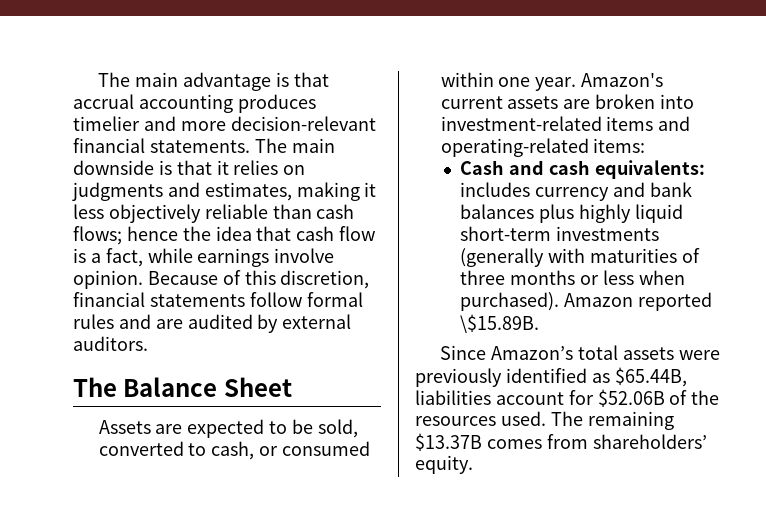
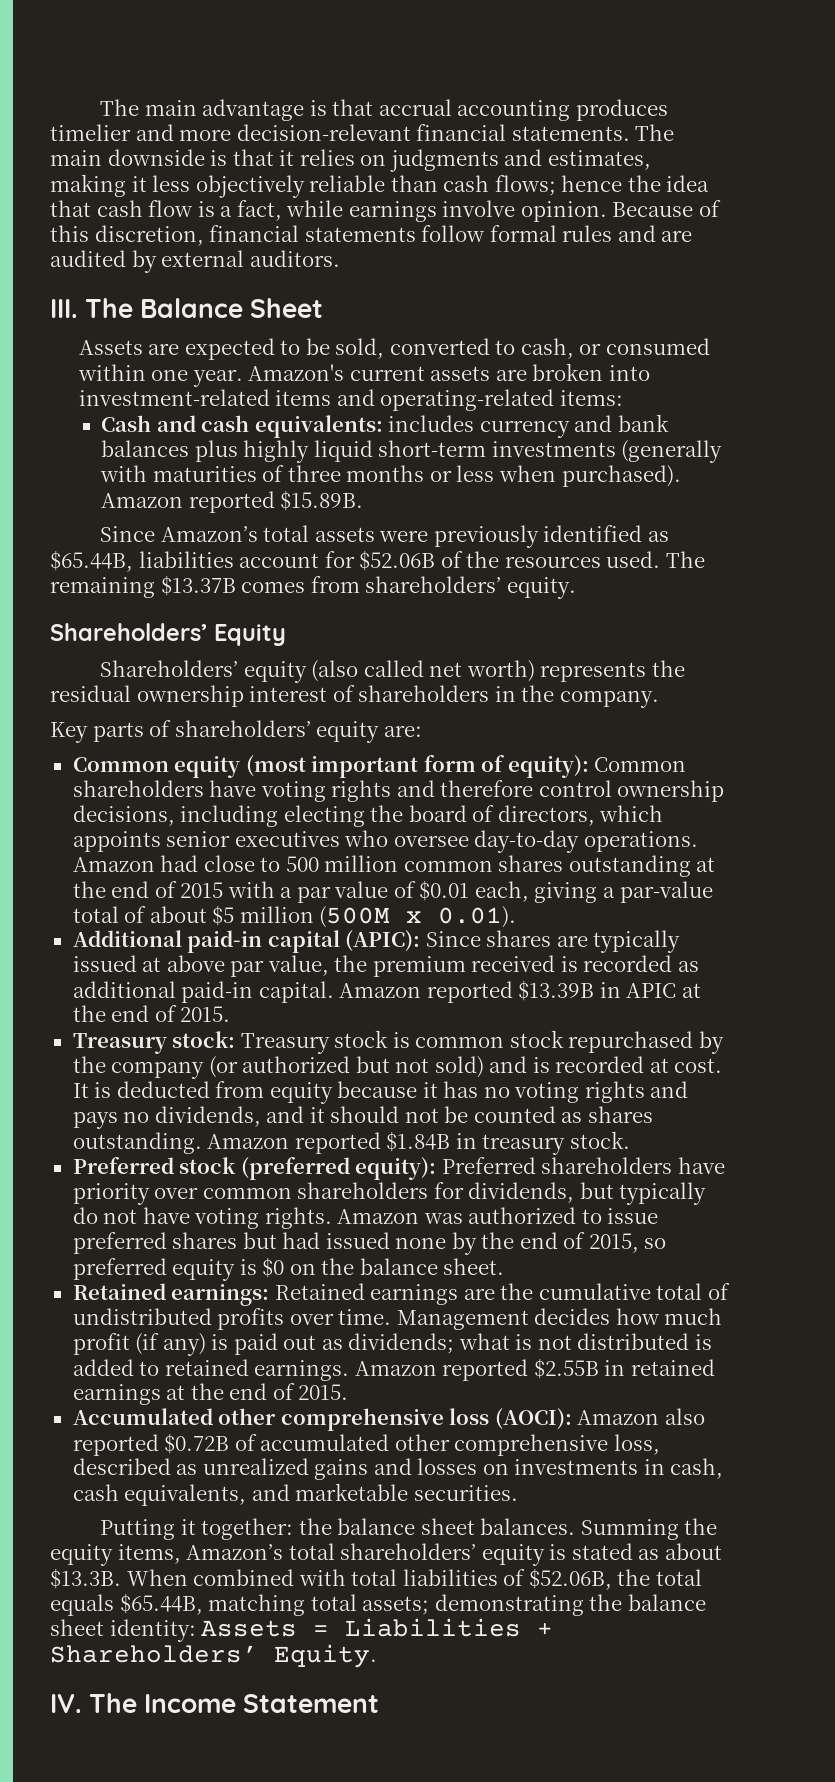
(148, 343) none -> [50,299,78,318] III.
[460,314,540,333] \$15.89B. -> [280,490,364,511] $15.89B.
(473, 464) none -> [50,623,286,646] [100,660,685,683] [50,685,659,708] [50,720,422,743] [72,755,687,778] [72,780,725,802] [72,805,664,827] [72,830,698,853] [72,855,716,877] [72,880,713,903] [72,905,517,928] [72,930,681,953] [72,955,699,977] [72,980,701,1003] [72,1005,231,1022] [72,1030,724,1054] [72,1056,723,1079] [72,1081,689,1104] [72,1106,653,1129] [72,1131,630,1155] [72,1157,725,1180] [72,1182,707,1205] [72,1207,659,1229] [72,1232,667,1255] [72,1257,505,1281] [72,1283,730,1306] [72,1308,723,1330] [72,1333,712,1356] [72,1358,715,1381] [72,1383,349,1405] [72,1408,705,1431] [72,1433,660,1456] [72,1458,724,1480] [72,1483,518,1506] [100,1518,718,1540] [50,1543,722,1566] [50,1568,702,1590] [50,1593,706,1616] [50,1618,554,1642] [50,1644,377,1668] [50,1693,380,1713] // Shareholders’ Equity // Shareholders’ equity (also called net worth) represents the residual ownership interest of shareholders in the company. // Key parts of shareholders’ equity are: // Common equity (most important form of equity): Common shareholders have voting rights and therefore control ownership decisions, including electing the board of directors, which appoints senior executives who oversee day-to-day operations. Amazon had close to 500 million common shares outstanding at the end of 2015 with a par value of $0.01 each, giving a par-value total of about $5 million (500M x 0.01). // Additional paid-in capital (APIC): Since shares are typically issued at above par value, the premium received is recorded as additional paid-in capital. Amazon reported $13.39B in APIC at the end of 2015. // Treasury stock: Treasury stock is common stock repurchased by the company (or authorized but not sold) and is recorded at cost. It is deducted from equity because it has no voting rights and pays no dividends, and it should not be counted as shares outstanding. Amazon reported $1.84B in treasury stock. // Preferred stock (preferred equity): Preferred shareholders have priority over common shareholders for dividends, but typically do not have voting rights. Amazon was authorized to issue preferred shares but had issued none by the end of 2015, so preferred equity is $0 on the balance sheet. // Retained earnings: Retained earnings are the cumulative total of undistributed profits over time. Management decides how much profit (if any) is paid out as dividends; what is not distributed is added to retained earnings. Amazon reported $2.55B in retained earnings at the end of 2015. // Accumulated other comprehensive loss (AOCI): Amazon also reported $0.72B of accumulated other comprehensive loss, described as unrealized gains and losses on investments in cash, cash equivalents, and marketable securities. // Putting it together: the balance sheet balances. Summing the equity items, Amazon’s total shareholders’ equity is stated as about $13.3B. When combined with total liabilities of $52.06B, the total equals $65.44B, matching total assets; demonstrating the balance sheet identity: Assets = Liabilities + Shareholders’ Equity. // IV. The Income Statement

